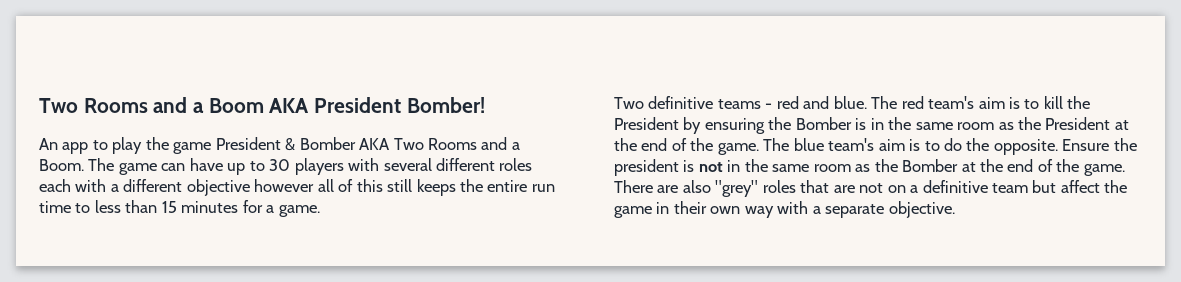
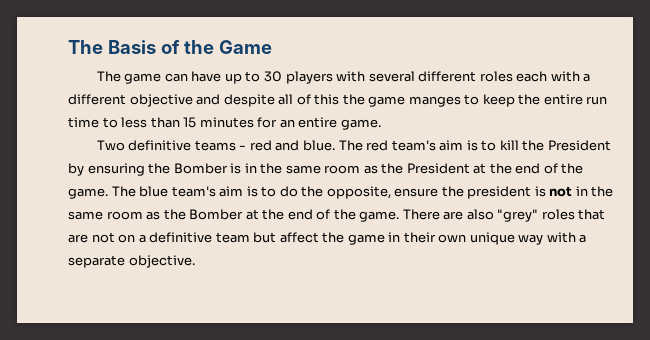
[39,97,485,113] [39,137,520,154] [39,159,84,171] Two Rooms and a Boom AKA President Bomber! // An app to play the game President & Bomber AKA Two Rooms and a Boom. -> [68,40,272,54] The Basis of the Game //
[254,179,315,192] however -> [196,94,275,107] and despite
[387,179,456,196] still keeps -> [342,94,515,107] the game manges to keep
[266,205,275,213] a -> [279,117,338,128] an entire
[993,139,1110,155] opposite. Ensure -> [326,186,439,199] opposite, ensure
(741, 210) none -> [469,232,515,245] unique

